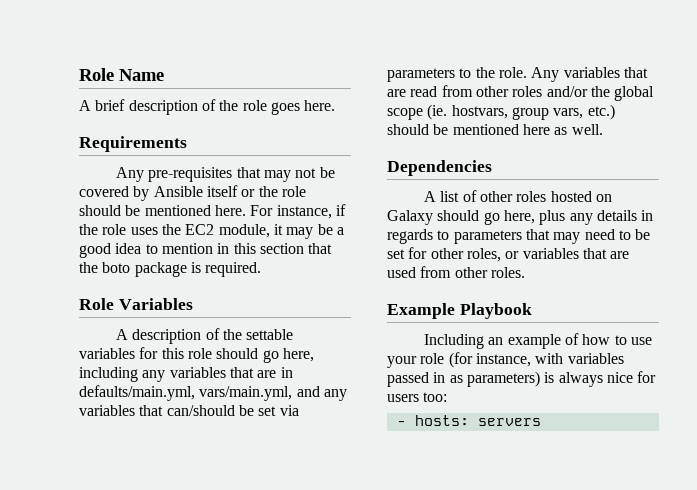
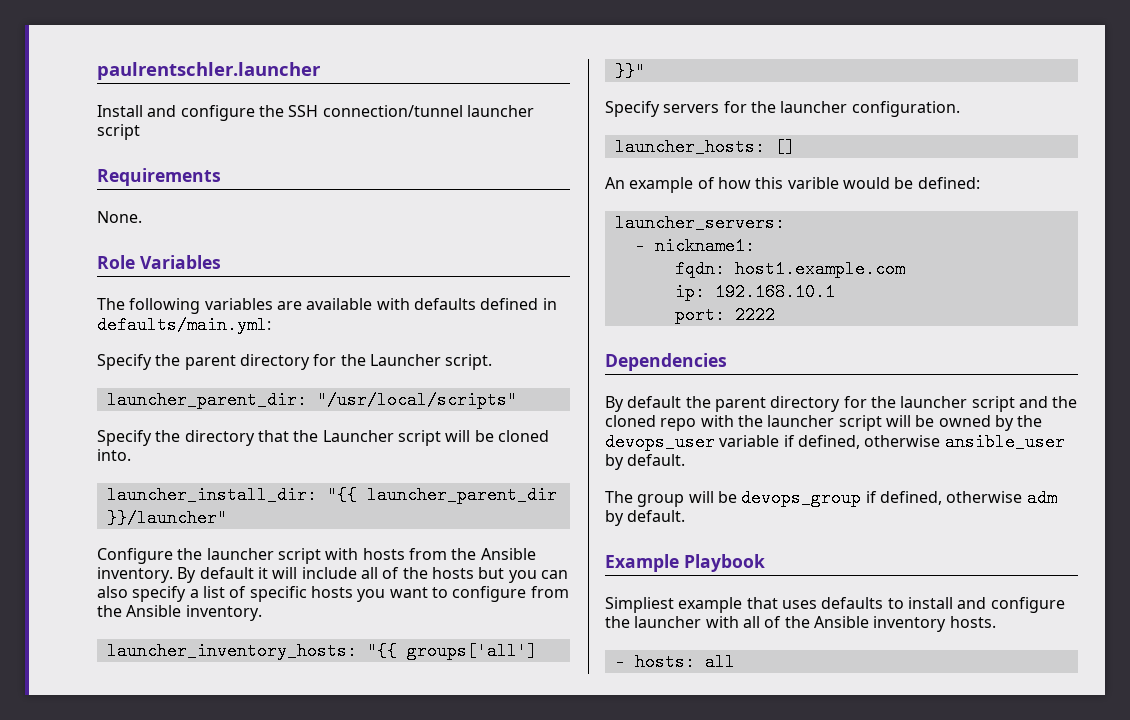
[79,68,164,81] [79,99,336,115] [79,136,187,152] [116,167,335,182] [79,185,306,201] [79,204,346,219] [79,224,344,239] [79,243,333,258] [79,262,262,277] [79,298,193,310] [116,328,294,344] [79,347,314,363] [79,367,293,382] [79,385,347,401] [79,405,299,416] [387,67,648,82] [387,85,655,101] [387,104,615,120] [387,124,603,135] [387,160,492,176] [424,190,613,202] [387,210,654,225] [387,229,651,244] [387,247,630,262] [387,266,525,278] [387,303,532,319] [424,333,653,349] [387,352,624,368] [387,371,657,387] [387,392,448,402] Role Name // A brief description of the role goes here. // Requirements // Any pre-requisites that may not be covered by Ansible itself or the role should be mentioned here. For instance, if the role uses the EC2 module, it may be a good idea to mention in this section that the boto package is required. // Role Variables // A description of the settable variables for this role should go here, including any variables that are in defaults/main.yml, vars/main.yml, and any variables that can/should be set via parameters to the role. Any variables that are read from other roles and/or the global scope (ie. hostvars, group vars, etc.) should be mentioned here as well. // Dependencies // A list of other roles hosted on Galaxy should go here, plus any details in regards to parameters that may need to be set for other roles, or variables that are used from other roles. // Example Playbook // Including an example of how to use your role (for instance, with variables passed in as parameters) is always nice for users too: -> [97,62,321,80] [97,105,534,121] [97,124,140,140] [97,168,221,186] [97,211,142,223] [97,255,221,269] [97,298,557,314] [97,316,271,334] [97,354,493,370] [106,391,517,409] [97,430,549,446] [97,449,131,461] [106,486,557,504] [106,509,227,527] [97,548,536,564] [97,567,568,583] [97,586,569,602] [97,605,262,621] [106,642,537,660] [614,62,645,80] [605,101,960,117] [614,138,795,156] [605,177,980,193] [614,214,785,232] [634,237,755,255] [674,260,905,278] [674,283,835,301] [674,306,775,324] [605,353,727,371] [605,396,1078,412] [605,415,1043,431] [605,433,1065,451] [605,454,686,470] [605,489,1057,507] [605,510,686,526] [605,554,765,572] [605,597,1065,613] [605,616,996,632] paulrentschler.launcher // Install and configure the SSH connection/tunnel launcher script // Requirements // None. // Role Variables // The following variables are available with defaults defined in defaults/main.yml: // Specify the parent directory for the Launcher script. // launcher_parent_dir: "/usr/local/scripts" // Specify the directory that the Launcher script will be cloned into. // launcher_install_dir: "{{ launcher_parent_dir }}/launcher" // Configure the launcher script with hosts from the Ansible inventory. By default it will include all of the hosts but you can also specify a list of specific hosts you want to configure from the Ansible inventory. // launcher_inventory_hosts: "{{ groups['all'] }}" // Specify servers for the launcher configuration. // launcher_hosts: [] // An example of how this varible would be defined: // launcher_servers: // - nickname1: // fqdn: host1.example.com // ip: 192.168.10.1 // port: 2222 // Dependencies // By default the parent directory for the launcher script and the cloned repo with the launcher script will be owned by the devops_user variable if defined, otherwise ansible_user by default. // The group will be devops_group if defined, otherwise adm by default. // Example Playbook // Simpliest example that uses defaults to install and configure the launcher with all of the Ansible inventory hosts.
[477,418,541,426] servers -> [704,653,735,671] all

